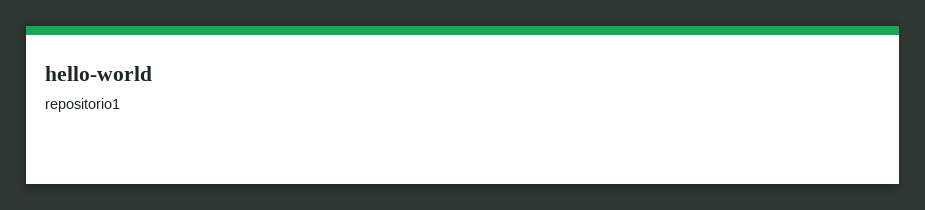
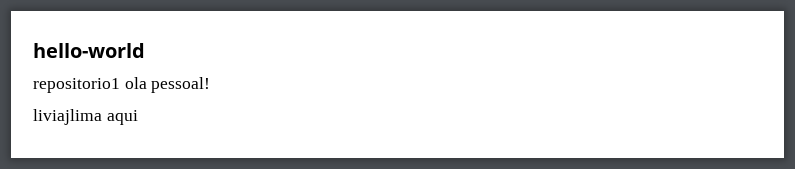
(120, 105) none -> [124,77,211,93] [33,109,138,125] ola pessoal! // liviajlima aqui

